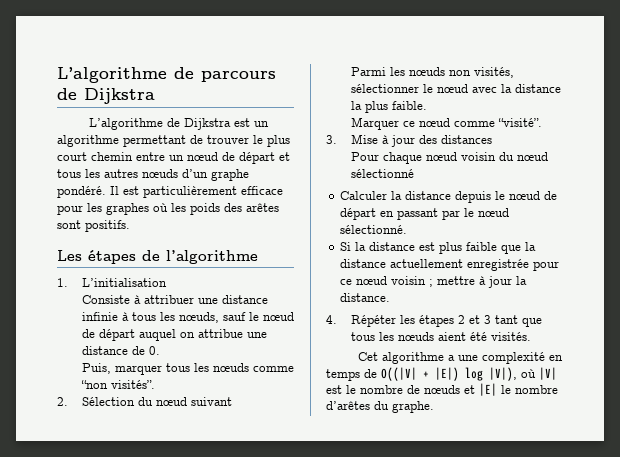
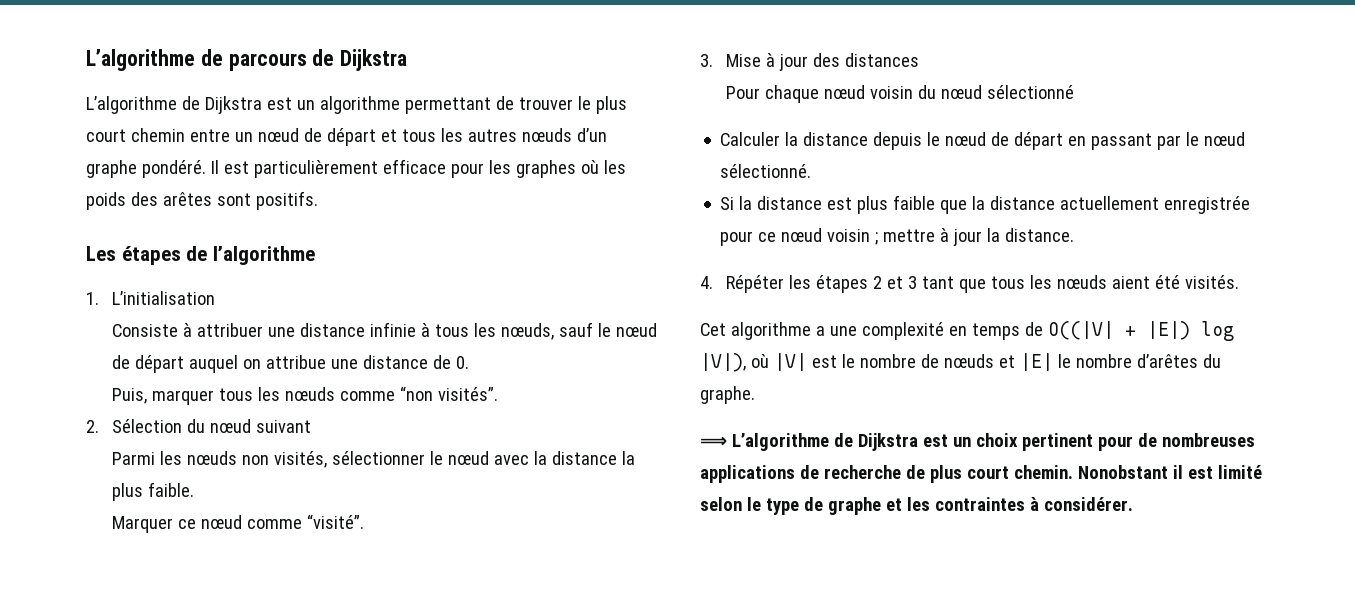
(434, 407) none -> [700,433,1255,451] [700,465,1262,483] [700,497,1133,515] // ⟹ L’algorithme de Dijkstra est un choix pertinent pour de nombreuses applications de recherche de plus court chemin. Nonobstant il est limité selon le type de graphe et les contraintes à considérer.

